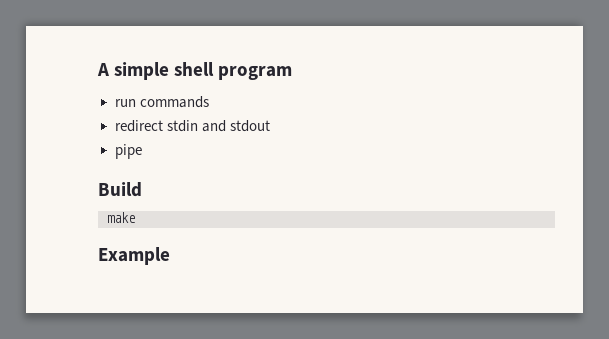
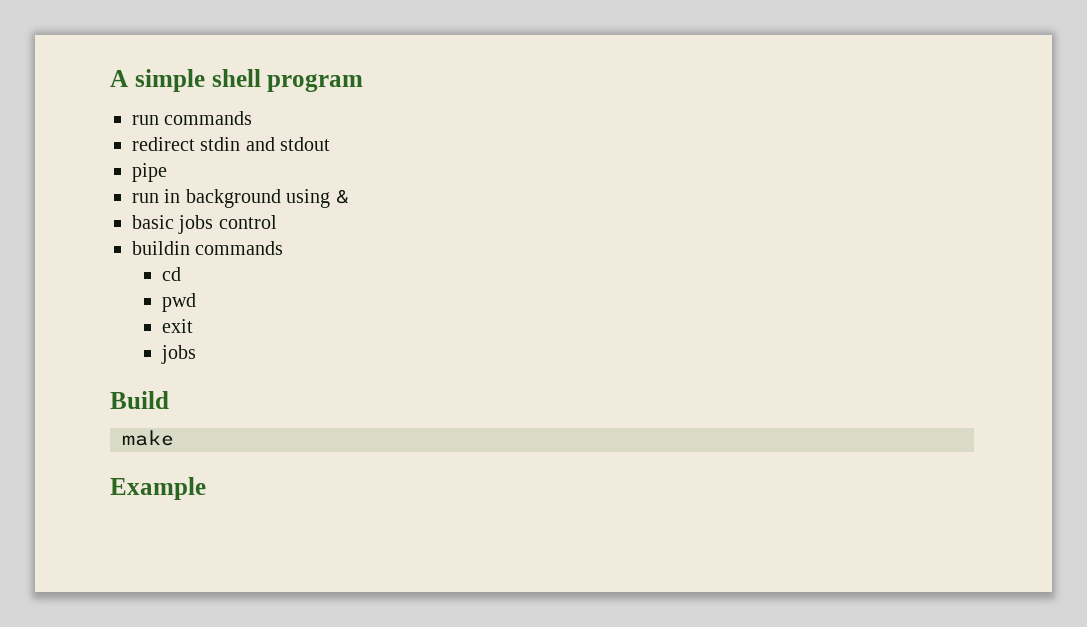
(142, 151) none -> [132,189,349,208] [132,215,277,234] [132,241,284,255] [161,267,181,281] [161,293,196,312] [161,319,193,333] [160,345,196,364] // run in background using & // basic jobs control // buildin commands // cd // pwd // exit // jobs

